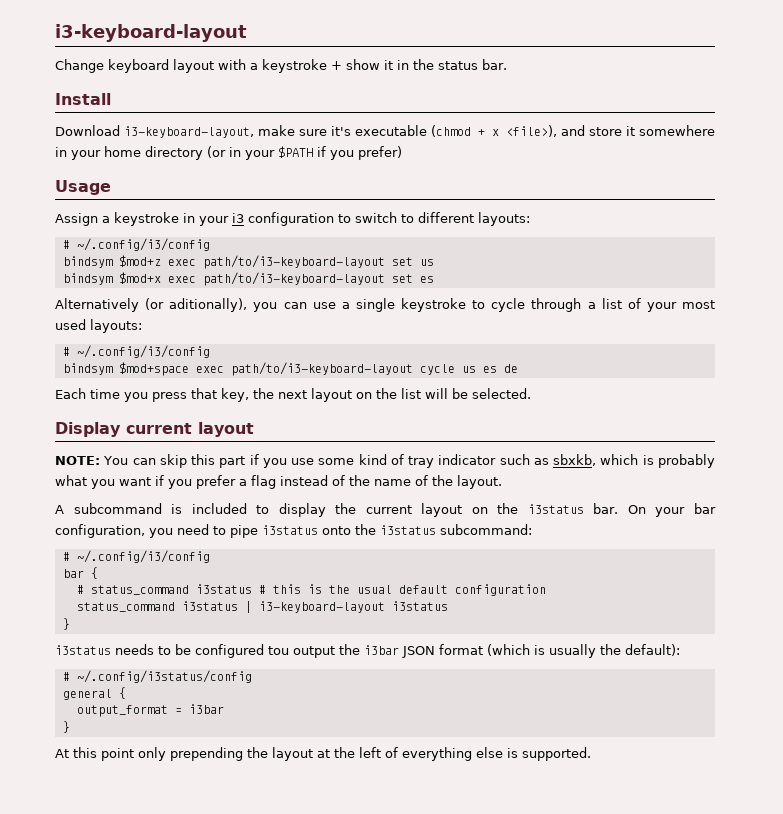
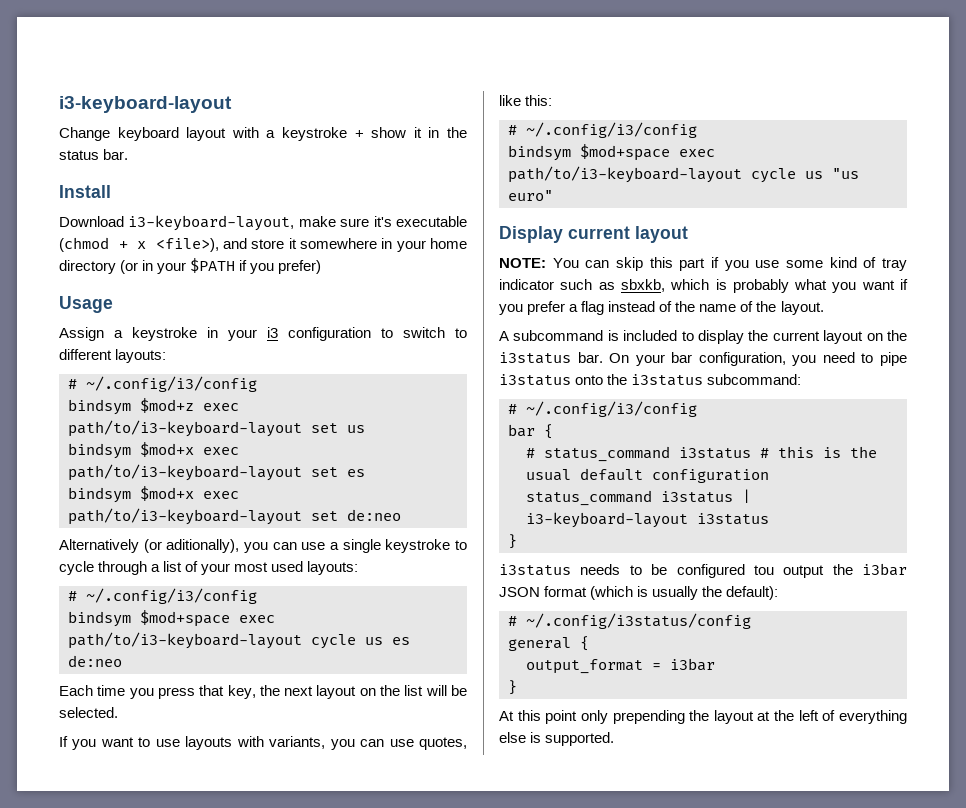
(434, 279) none -> [68,486,239,503] [68,508,401,525] // bindsym $mod+x exec path/to/i3-keyboard-layout set de:neo
[503,364,518,373] de -> [68,655,122,667] de:neo
(531, 393) none -> [59,736,467,750] [499,95,553,106] [508,122,697,138] [508,144,715,161] [508,166,859,183] [508,190,553,201] // If you want to use layouts with variants, you can use quotes, like this: // # ~/.config/i3/config // bindsym $mod+space exec path/to/i3-keyboard-layout cycle us "us euro"

